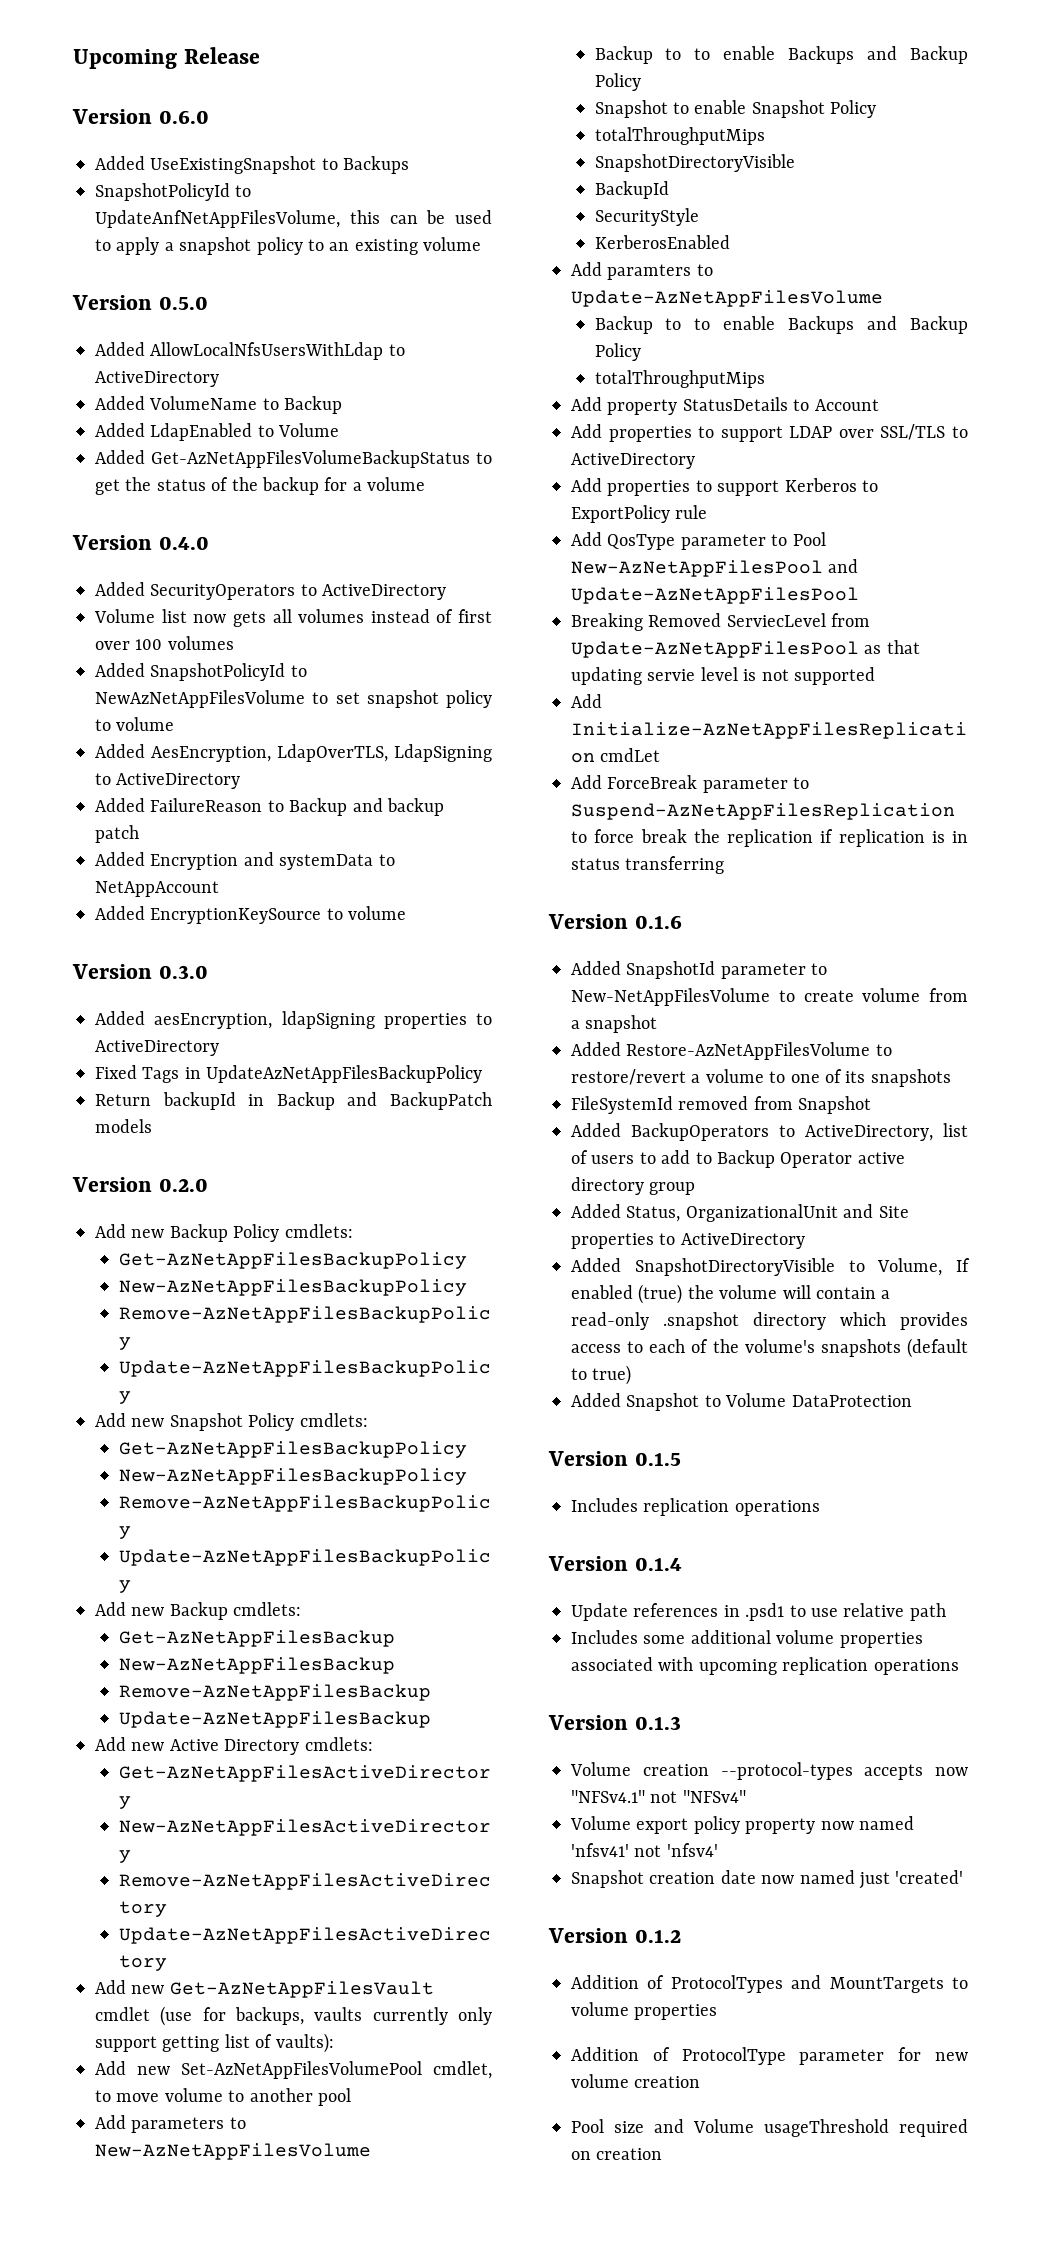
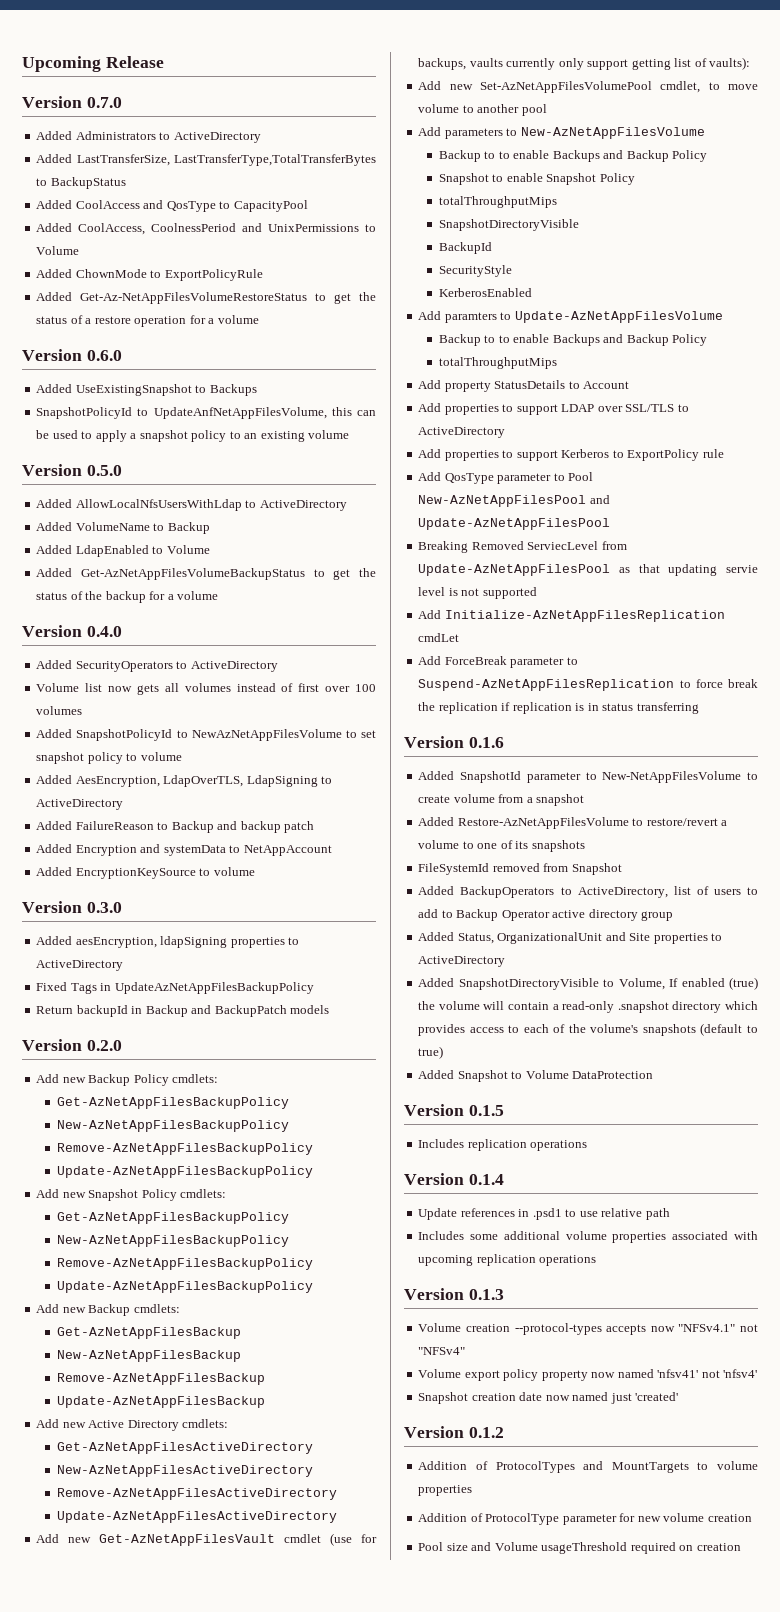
(260, 55) none -> [22,96,122,108] [36,131,261,143] [36,154,376,166] [36,177,126,189] [36,200,308,212] [36,223,376,235] [36,246,80,255] [36,269,263,281] [36,292,376,304] [36,315,259,327] // Version 0.7.0 // Added Administrators to ActiveDirectory // Added LastTransferSize, LastTransferType,TotalTransferBytes to BackupStatus // Added CoolAccess and QosType to CapacityPool // Added CoolAccess, CoolnessPeriod and UnixPermissions to Volume // Added ChownMode to ExportPolicyRule // Added Get-Az-NetAppFilesVolumeRestoreStatus to get the status of a restore operation for a volume

